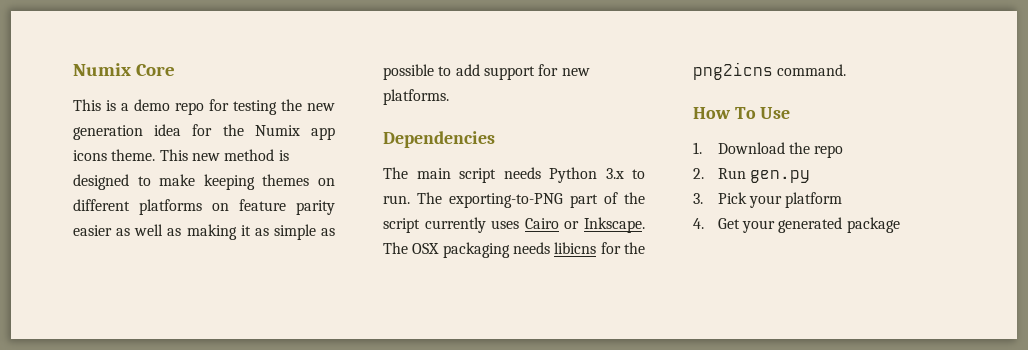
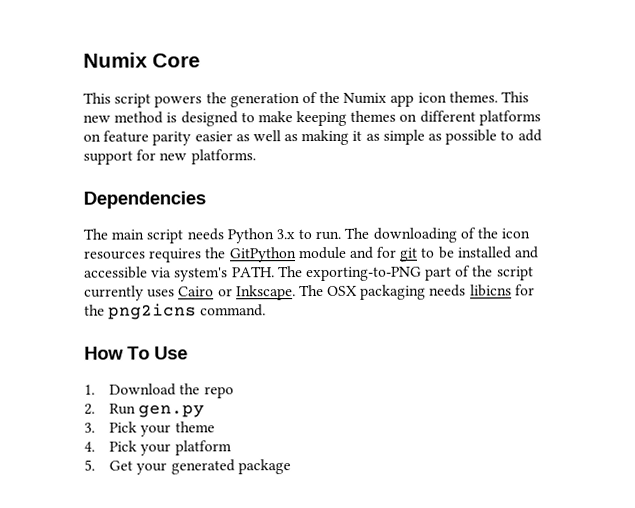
[106,99,335,115] [73,124,213,140] is a demo repo for testing the new generation idea for -> [114,91,318,108] script powers the generation of
[73,149,156,161] icons theme. -> [417,91,498,103] icon themes.
(442, 198) none -> [372,227,531,243] [83,246,540,263] [84,266,303,282] downloading of the icon resources requires the GitPython module and for git to be installed and accessible via system's PATH. The
(782, 201) none -> [174,421,215,433] [84,440,172,456] theme // 4. Pick your
[693,218,704,229] 4. -> [84,459,95,471] 5.

